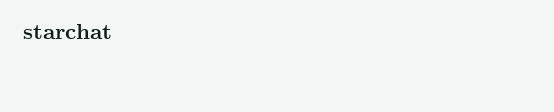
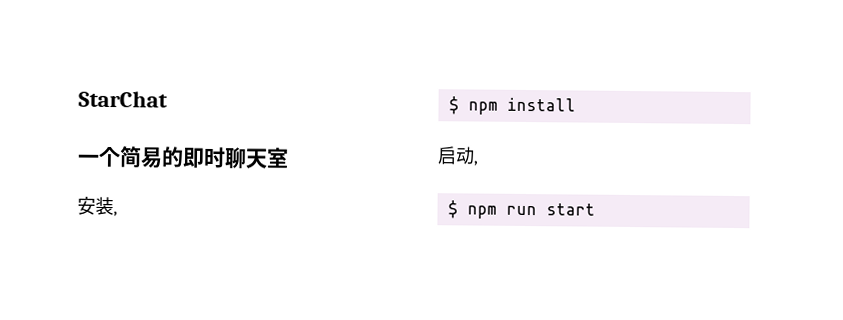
[23,24,112,39] starchat -> [78,90,168,108] [77,146,289,169] [77,196,118,217] [448,96,576,115] [437,146,478,166] [447,200,595,219] StarChat // 一个简易的即时聊天室 // 安装, // $ npm install // 启动, // $ npm run start

